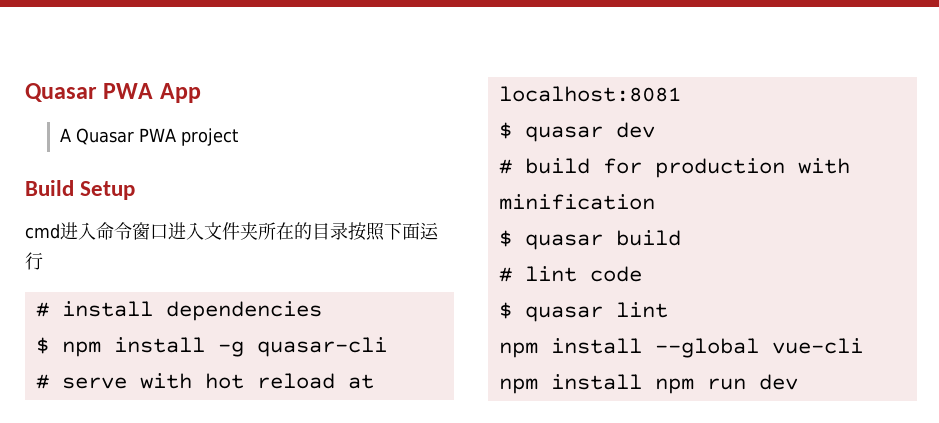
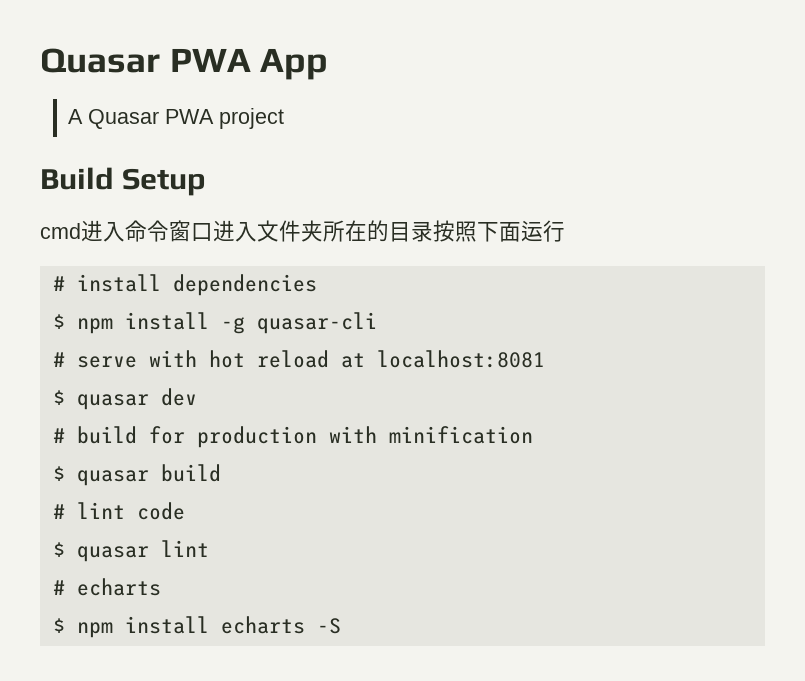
[498,338,863,358] [498,374,798,394] npm install --global vue-cli npm install npm run dev -> [52,578,161,596] [52,616,341,638] # echarts // $ npm install echarts -S

